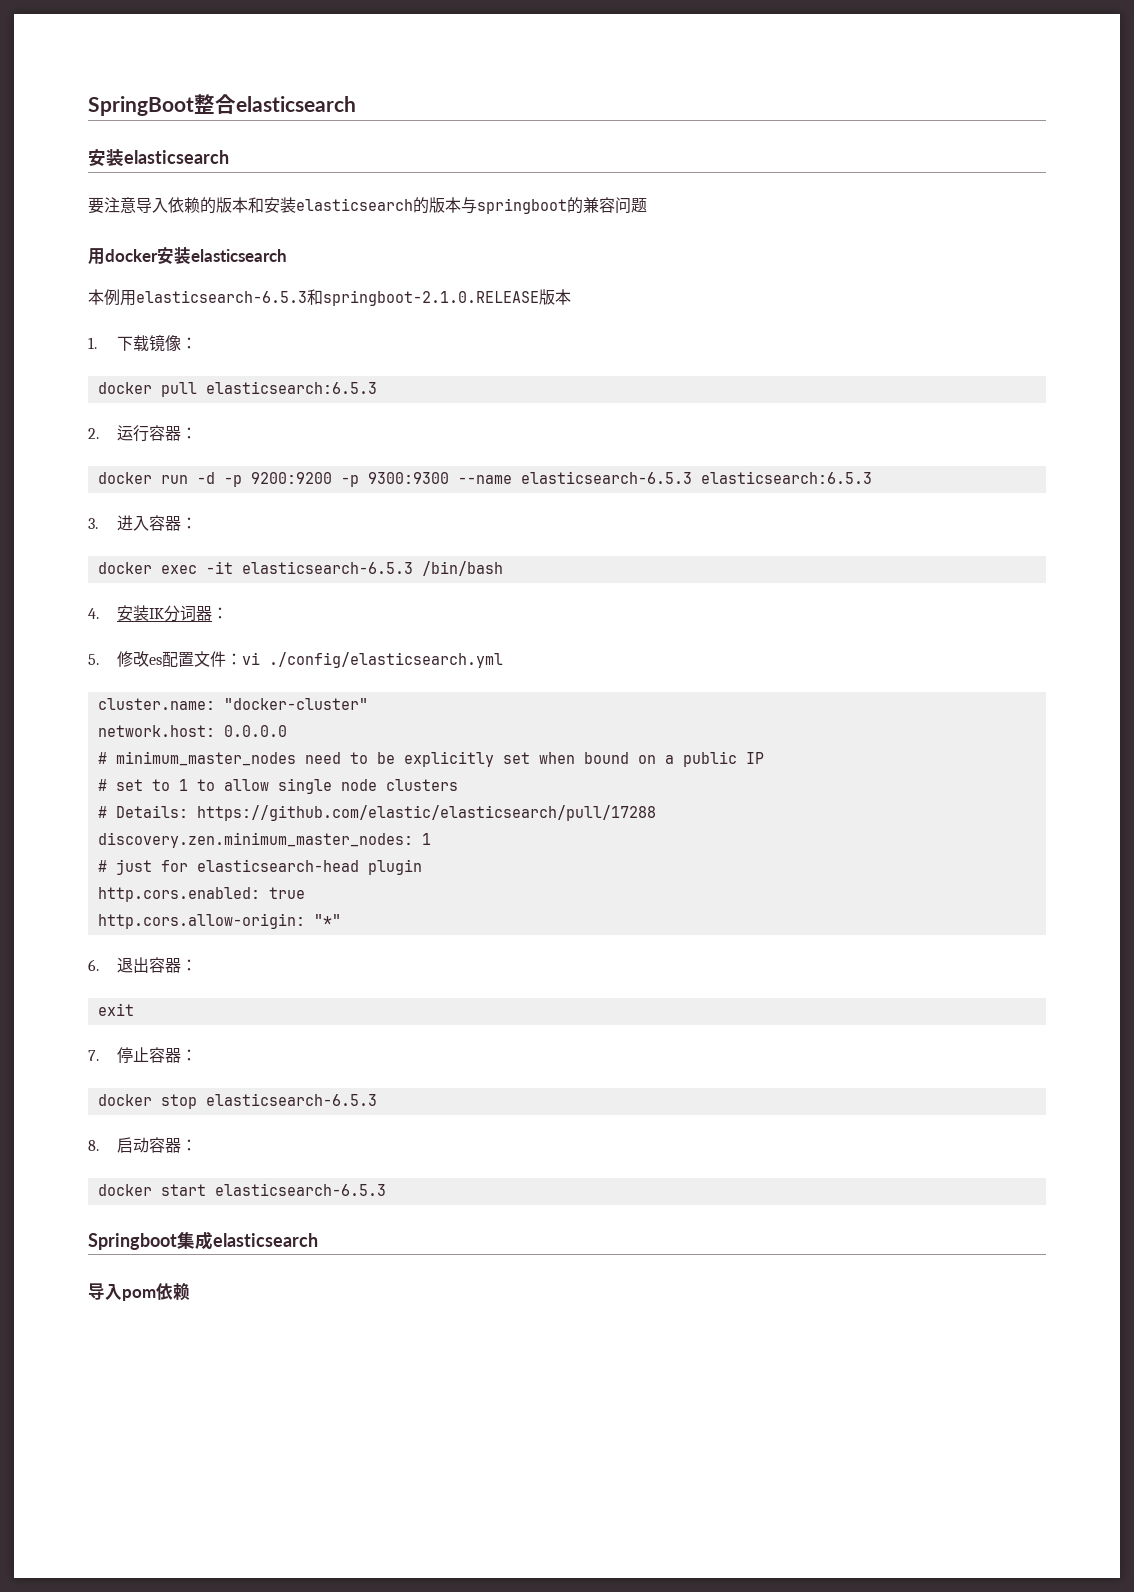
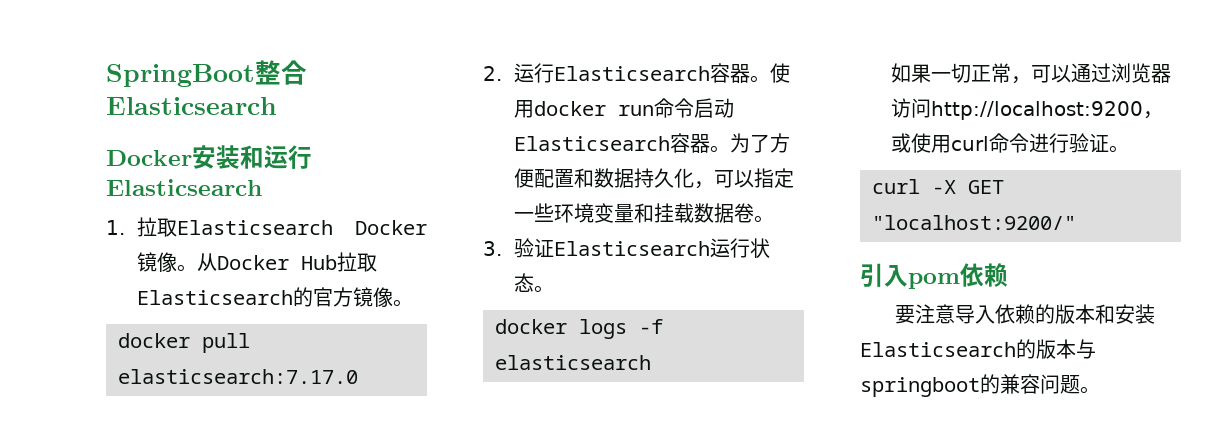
[236,96,356,112] [88,149,229,166] elasticsearch // 安装elasticsearch -> [106,97,277,115] [106,145,312,169] [106,179,262,196] [106,217,427,237] [137,252,378,272] [137,287,414,307] [118,333,250,353] [118,369,358,384] [483,63,791,83] [514,98,735,118] [514,133,791,153] [514,168,795,189] [514,203,775,223] [483,238,771,258] [514,273,555,293] [495,319,663,339] [495,355,651,370] [891,63,1172,84] [891,98,1164,120] [891,133,1130,153] [872,179,1004,194] [872,215,1076,230] [860,263,1008,289] Elasticsearch // Docker安装和运行Elasticsearch // 1.拉取Elasticsearch Docker镜像。从Docker Hub拉取Elasticsearch的官方镜像。 // docker pull elasticsearch:7.17.0 // 2.运行Elasticsearch容器。使用docker run命令启动Elasticsearch容器。为了方便配置和数据持久化，可以指定一些环境变量和挂载数据卷。 // 3.验证Elasticsearch运行状态。 // docker logs -f elasticsearch // 如果一切正常，可以通过浏览器访问http://localhost:9200，或使用curl命令进行验证。 // curl -X GET "localhost:9200/" // 引入pom依赖
[296,198,413,211] elasticsearch -> [860,342,1016,357] Elasticsearch
[88,247,287,265] [88,289,571,306] [88,334,198,352] [97,381,377,397] [88,425,198,442] [97,471,872,487] [88,515,198,531] [97,561,503,576] [88,605,229,622] [88,651,504,668] [97,698,368,710] [97,725,287,737] [97,751,764,767] [97,778,458,794] [97,805,656,821] [97,832,431,848] [97,859,422,875] [97,887,305,902] [97,913,341,929] [88,957,198,973] [97,1003,134,1016] [88,1047,198,1063] [97,1093,377,1109] [88,1137,198,1153] [97,1183,386,1196] [88,1231,318,1250] [88,1283,190,1301] // 用docker安装elasticsearch // 本例用elasticsearch-6.5.3和springboot-2.1.0.RELEASE版本 // 1.下载镜像： // docker pull elasticsearch:6.5.3 // 2.运行容器： // docker run -d -p 9200:9200 -p 9300:9300 --name elasticsearch-6.5.3 elasticsearch:6.5.3 // 3.进入容器： // docker exec -it elasticsearch-6.5.3 /bin/bash // 4.安装IK分词器： // 5.修改es配置文件：vi ./config/elasticsearch.yml // cluster.name: "docker-cluster" // network.host: 0.0.0.0 // # minimum_master_nodes need to be explicitly set when bound on a public IP // # set to 1 to allow single node clusters // # Details: https://github.com/elastic/elasticsearch/pull/17288 // discovery.zen.minimum_master_nodes: 1 // # just for elasticsearch-head plugin // http.cors.enabled: true // http.cors.allow-origin: "*" // 6.退出容器： // exit // 7.停止容器： // docker stop elasticsearch-6.5.3 // 8.启动容器： // docker start elasticsearch-6.5.3 // Springboot集成elasticsearch // 导入pom依赖 -> [1080,386,1100,394] 。

